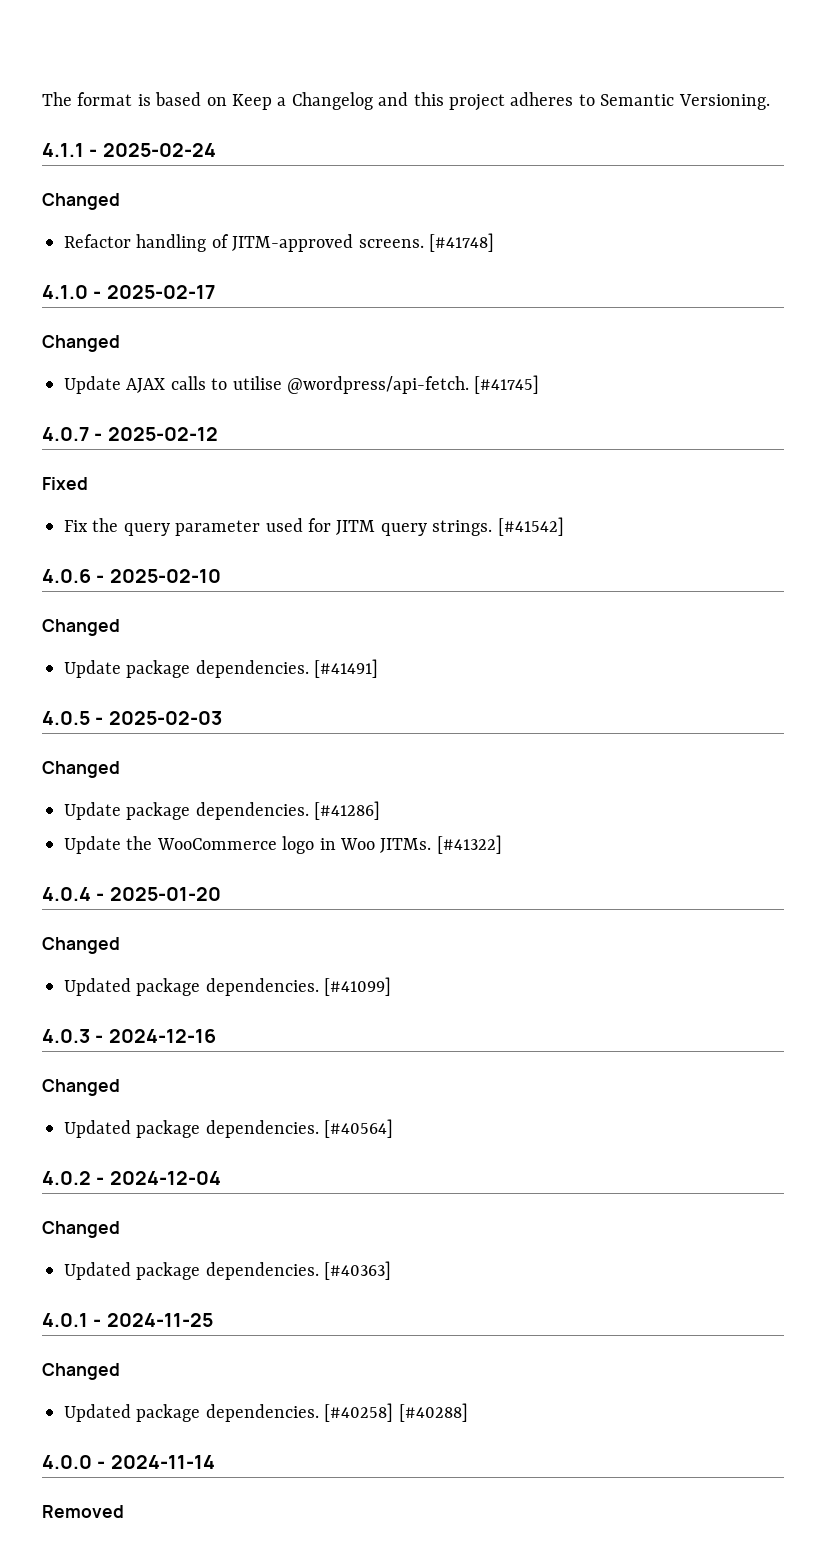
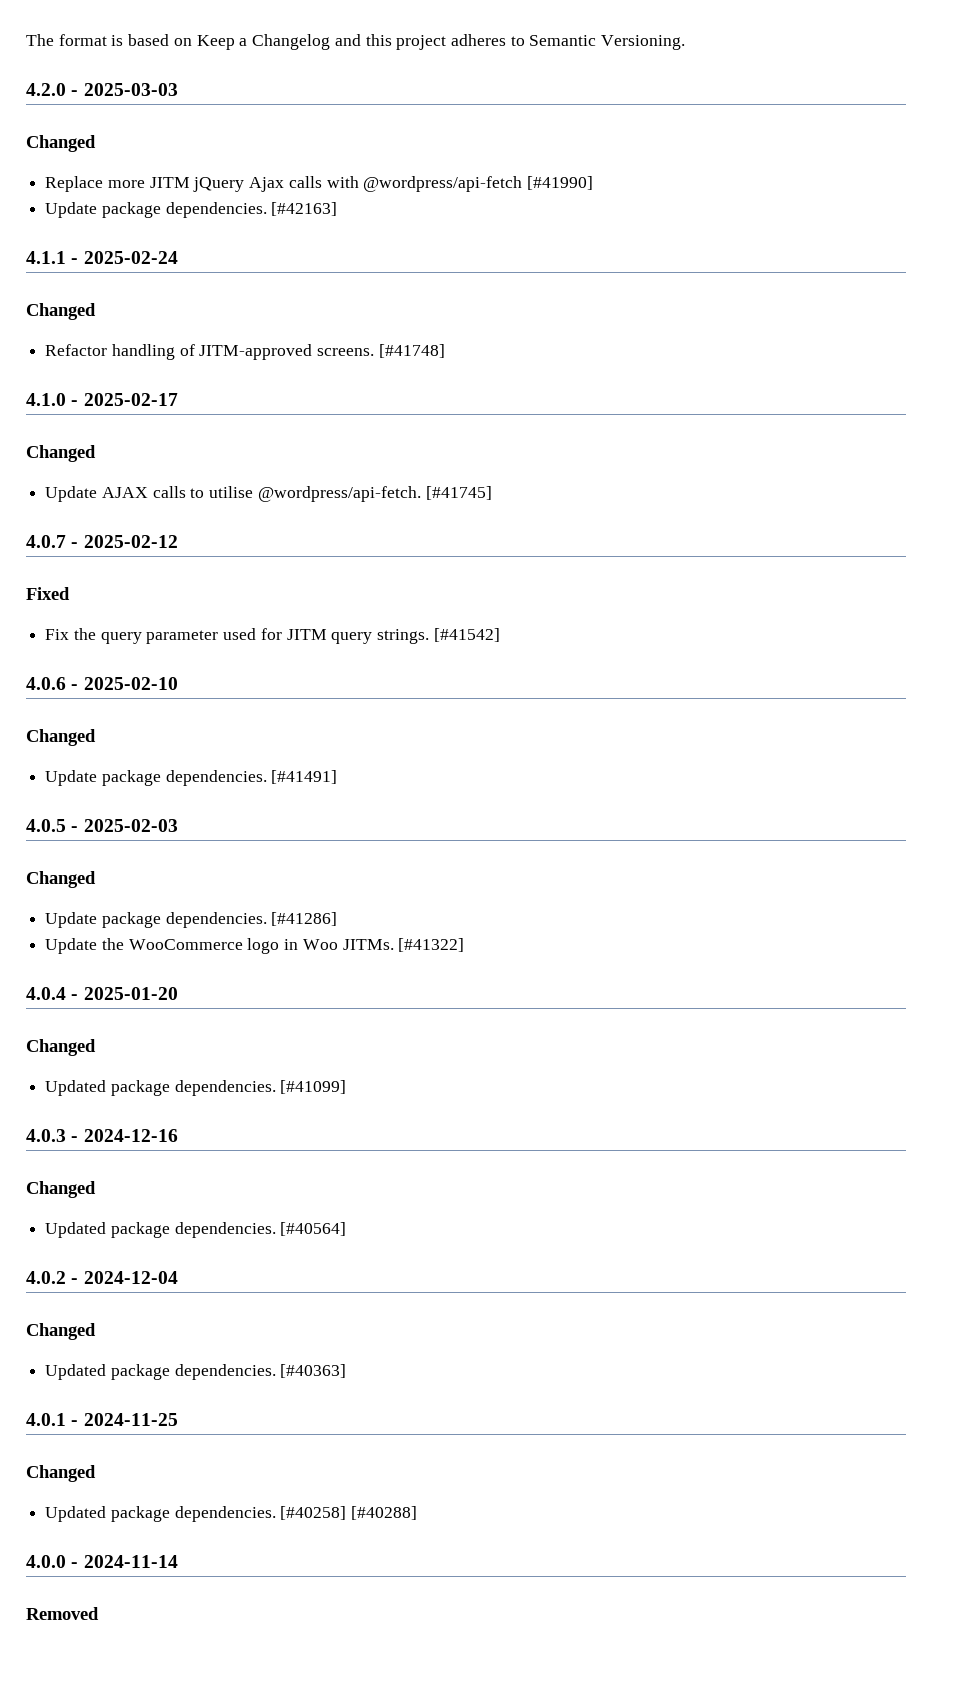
(770, 102) none -> [26,83,178,96] [26,135,96,152] [45,176,594,192] [45,202,338,218] // 4.2.0 - 2025-03-03 // Changed // Replace more JITM jQuery Ajax calls with @wordpress/api-fetch [#41990] // Update package dependencies. [#42163]

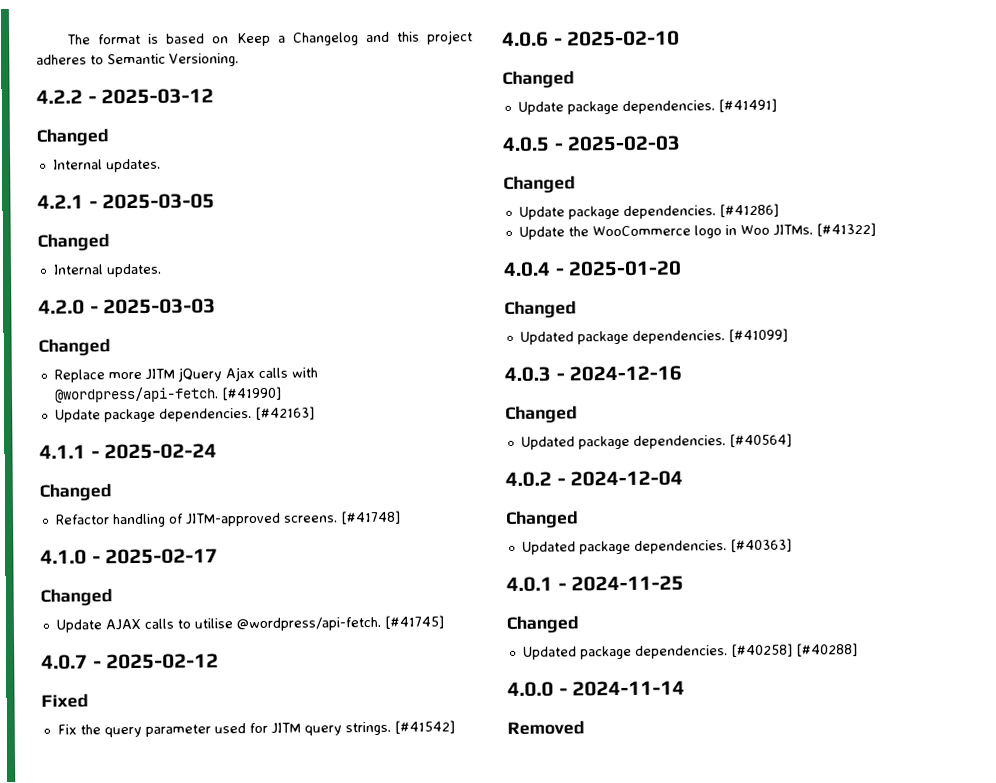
(686, 42) none -> [36,88,215,105] [36,128,109,146] [52,158,161,173] [37,193,216,210] [37,233,110,251] [52,263,162,278] // 4.2.2 - 2025-03-12 // Changed // Internal updates. // 4.2.1 - 2025-03-05 // Changed // Internal updates.
[363,176,523,192] @wordpress/api-fetch -> [53,386,219,403] @wordpress/api-fetch.

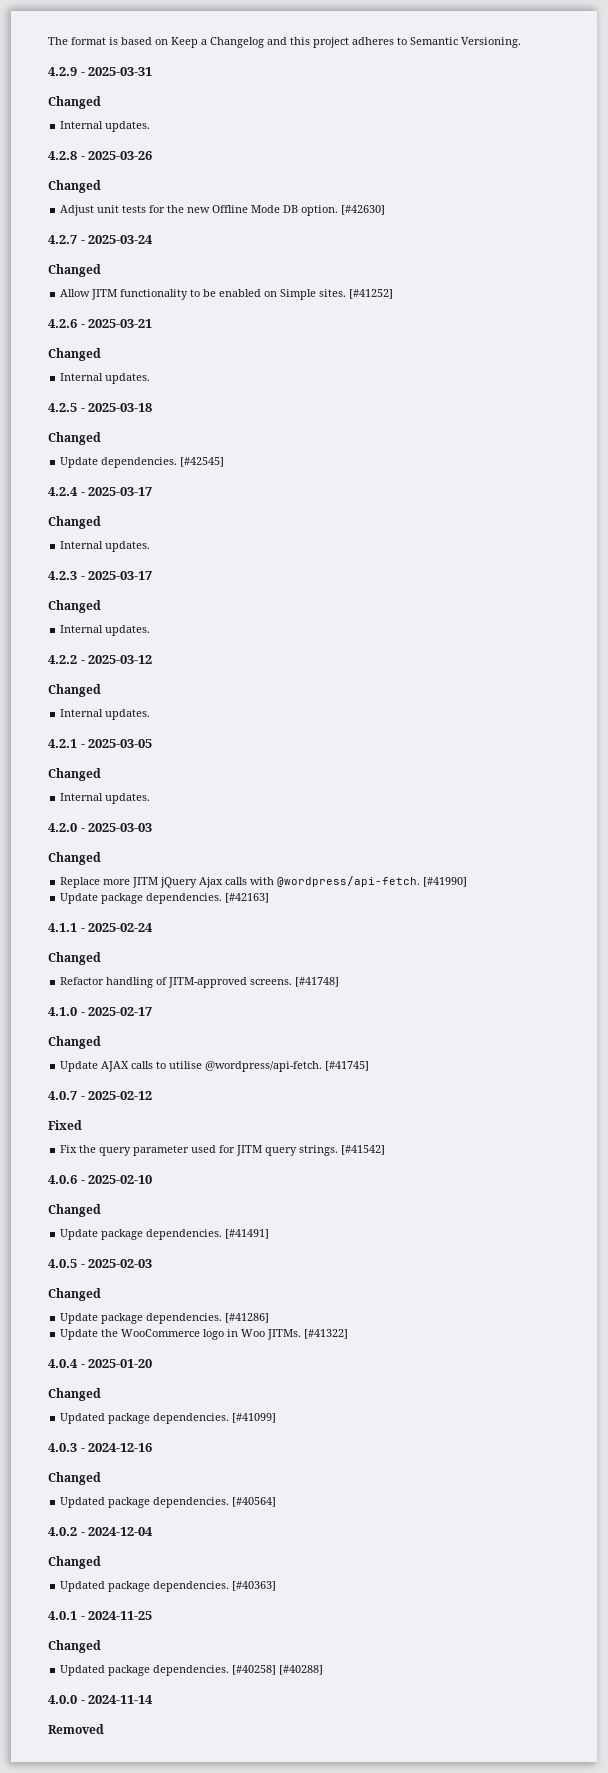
(239, 60) none -> [48,67,153,76] [48,96,101,109] [60,121,151,132] [48,151,153,160] [48,180,101,193] [60,205,386,216] [48,235,154,244] [48,264,101,277] [60,289,394,300] [48,319,153,328] [48,348,101,361] [60,373,151,384] [48,403,153,412] [48,432,101,445] [60,457,225,468] [48,487,153,496] [48,516,101,529] [60,541,151,552] [48,571,153,580] [48,600,101,613] [60,625,151,636] // 4.2.9 - 2025-03-31 // Changed // Internal updates. // 4.2.8 - 2025-03-26 // Changed // Adjust unit tests for the new Offline Mode DB option. [#42630] // 4.2.7 - 2025-03-24 // Changed // Allow JITM functionality to be enabled on Simple sites. [#41252] // 4.2.6 - 2025-03-21 // Changed // Internal updates. // 4.2.5 - 2025-03-18 // Changed // Update dependencies. [#42545] // 4.2.4 - 2025-03-17 // Changed // Internal updates. // 4.2.3 - 2025-03-17 // Changed // Internal updates.

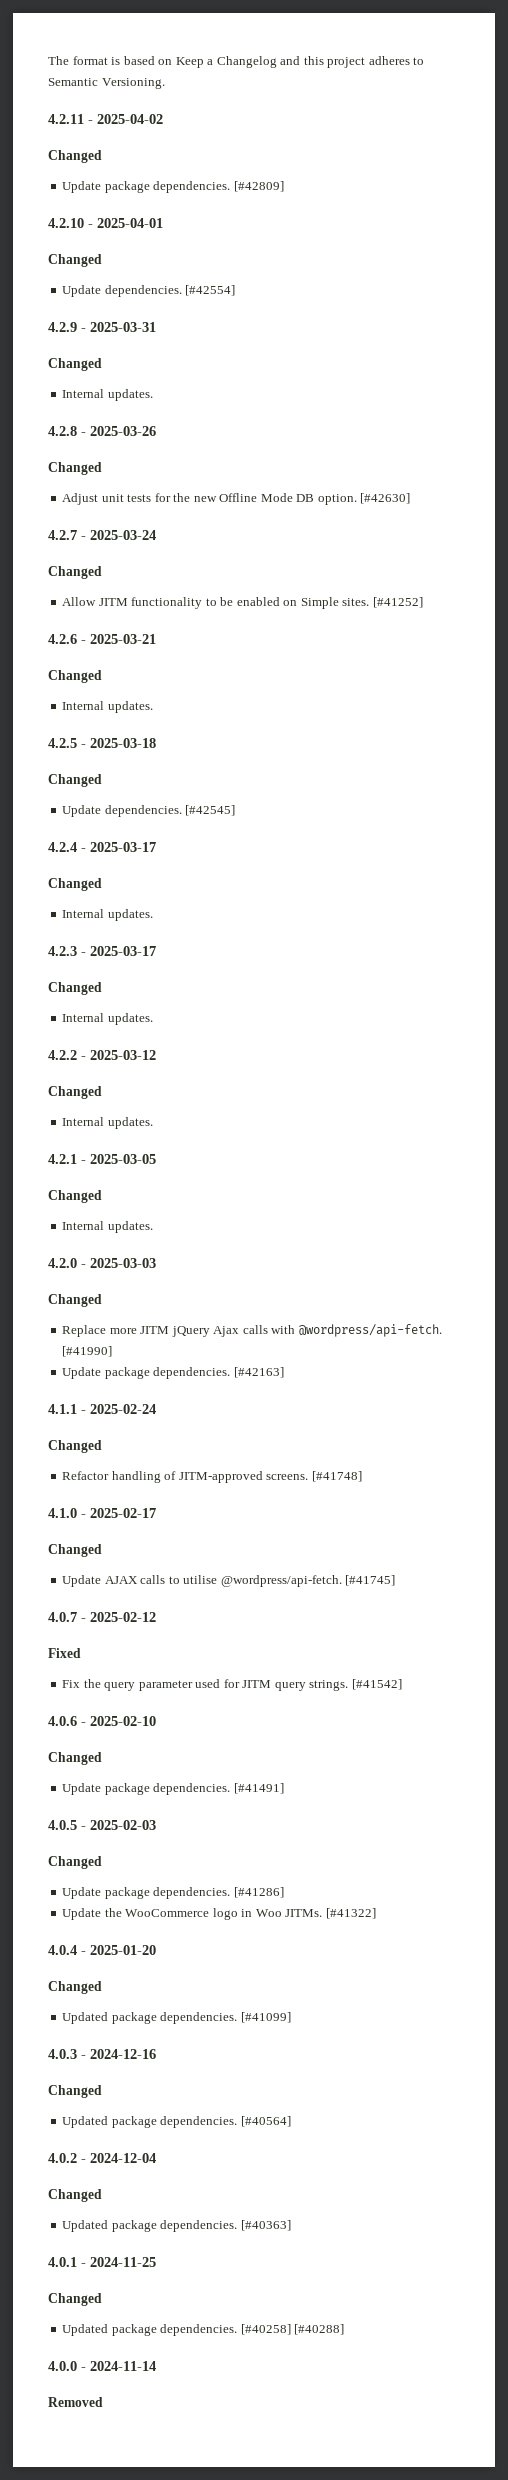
(521, 42) none -> [48,114,163,124] [48,150,102,163] [62,181,284,193] [48,218,163,228] [48,254,102,267] [62,285,236,297] // 4.2.11 - 2025-04-02 // Changed // Update package dependencies. [#42809] // 4.2.10 - 2025-04-01 // Changed // Update dependencies. [#42554]

